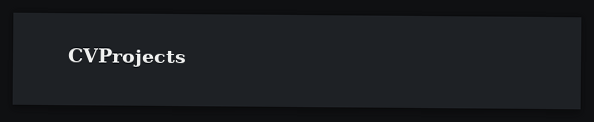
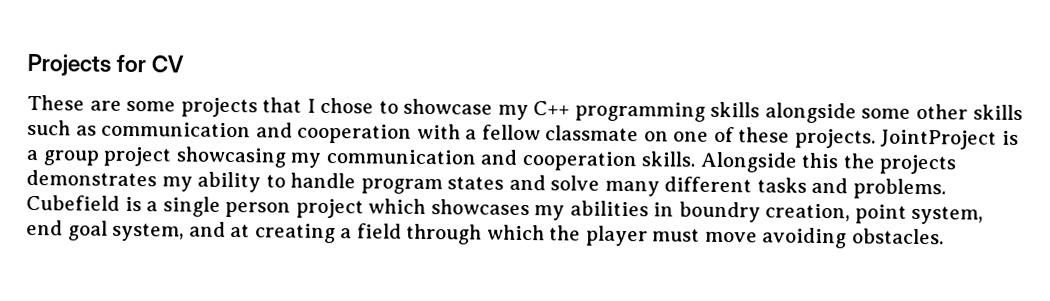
[67,48,187,68] CVProjects -> [27,53,185,77] [27,94,1023,124] [27,119,1020,150] [26,146,957,175] [26,169,946,200] [26,194,984,225] [26,219,945,249] Projects for CV // These are some projects that I chose to showcase my C++ programming skills alongside some other skills such as communication and cooperation with a fellow classmate on one of these projects. JointProject is a group project showcasing my communication and cooperation skills. Alongside this the projects demonstrates my ability to handle program states and solve many different tasks and problems. Cubefield is a single person project which showcases my abilities in boundry creation, point system, end goal system, and at creating a field through which the player must move avoiding obstacles.

